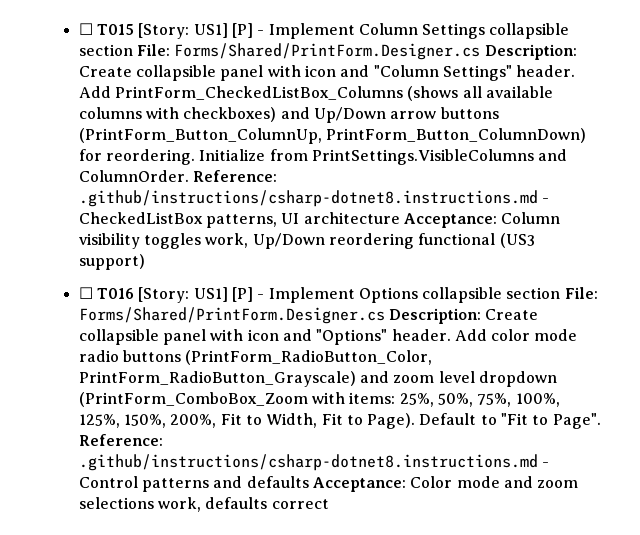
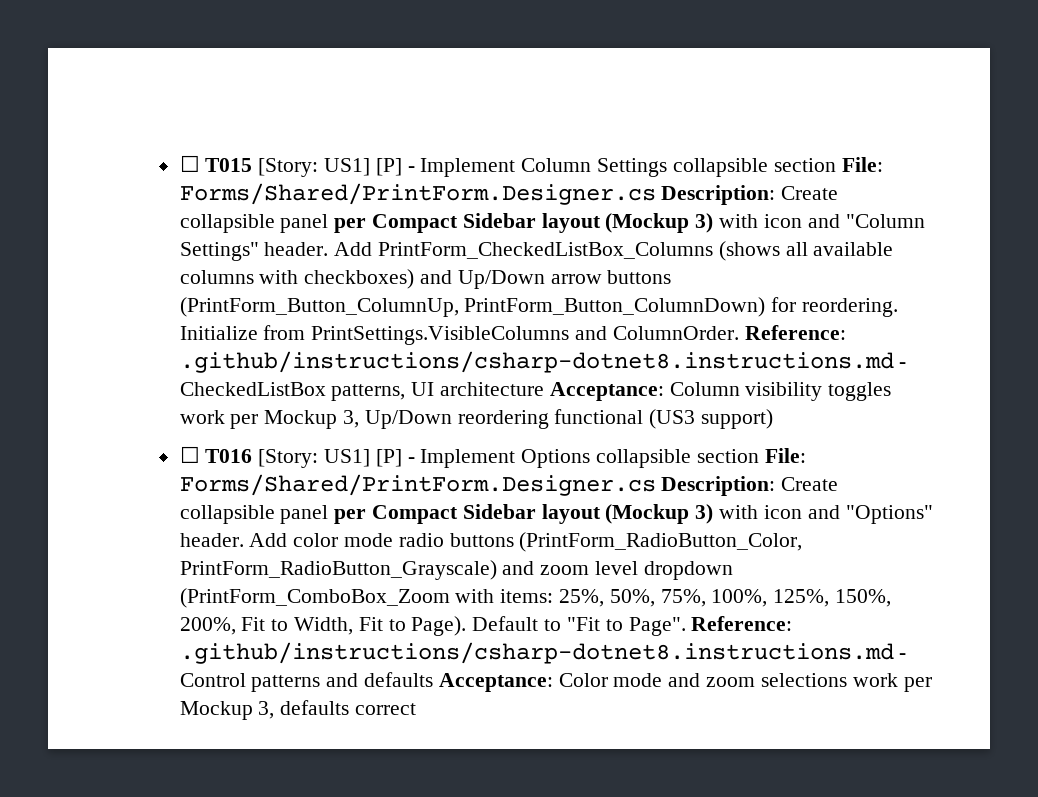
(264, 73) none -> [334,213,714,233] per Compact Sidebar layout (Mockup 3)
[205,233,249,248] work, -> [179,410,360,429] work per Mockup 3,
(206, 337) none -> [334,504,714,524] per Compact Sidebar layout (Mockup 3)
[157,497,201,512] work, -> [852,673,932,692] [179,701,275,720] work per Mockup 3,

